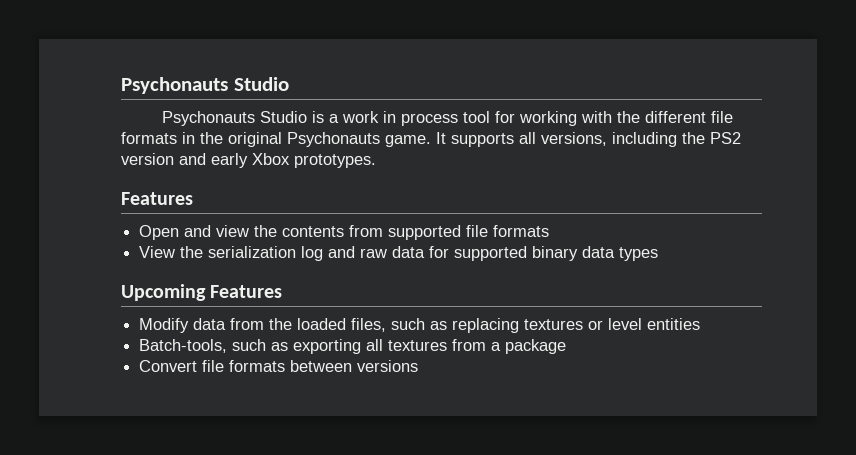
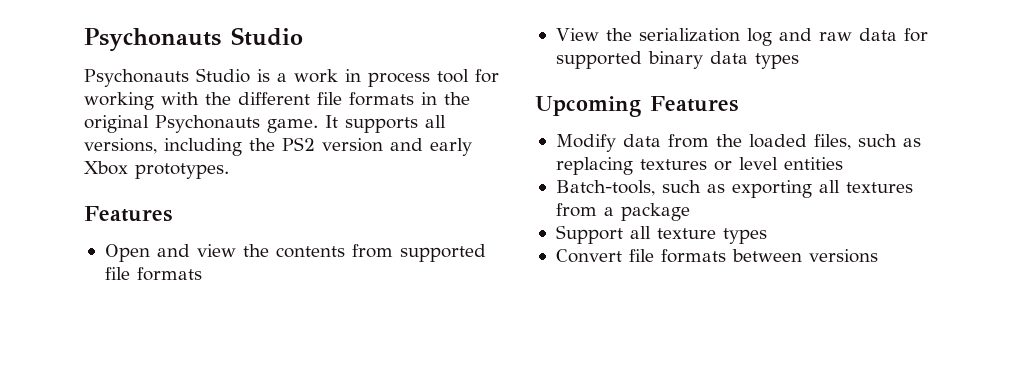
(567, 346) none -> [555,225,767,244] // Support all texture types

